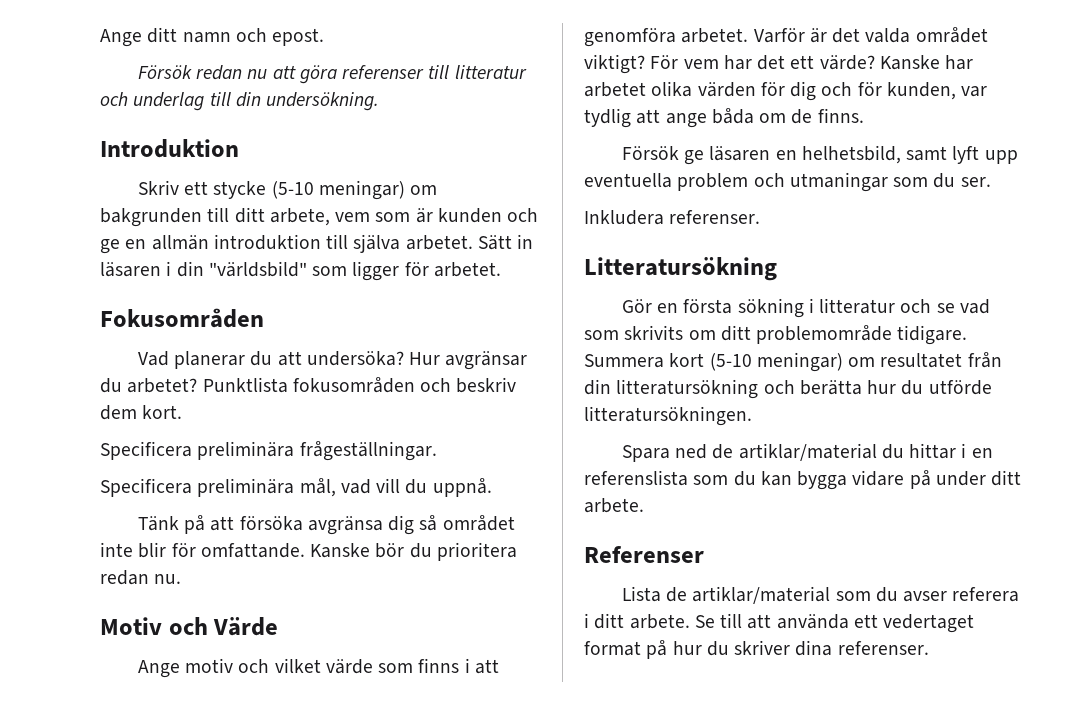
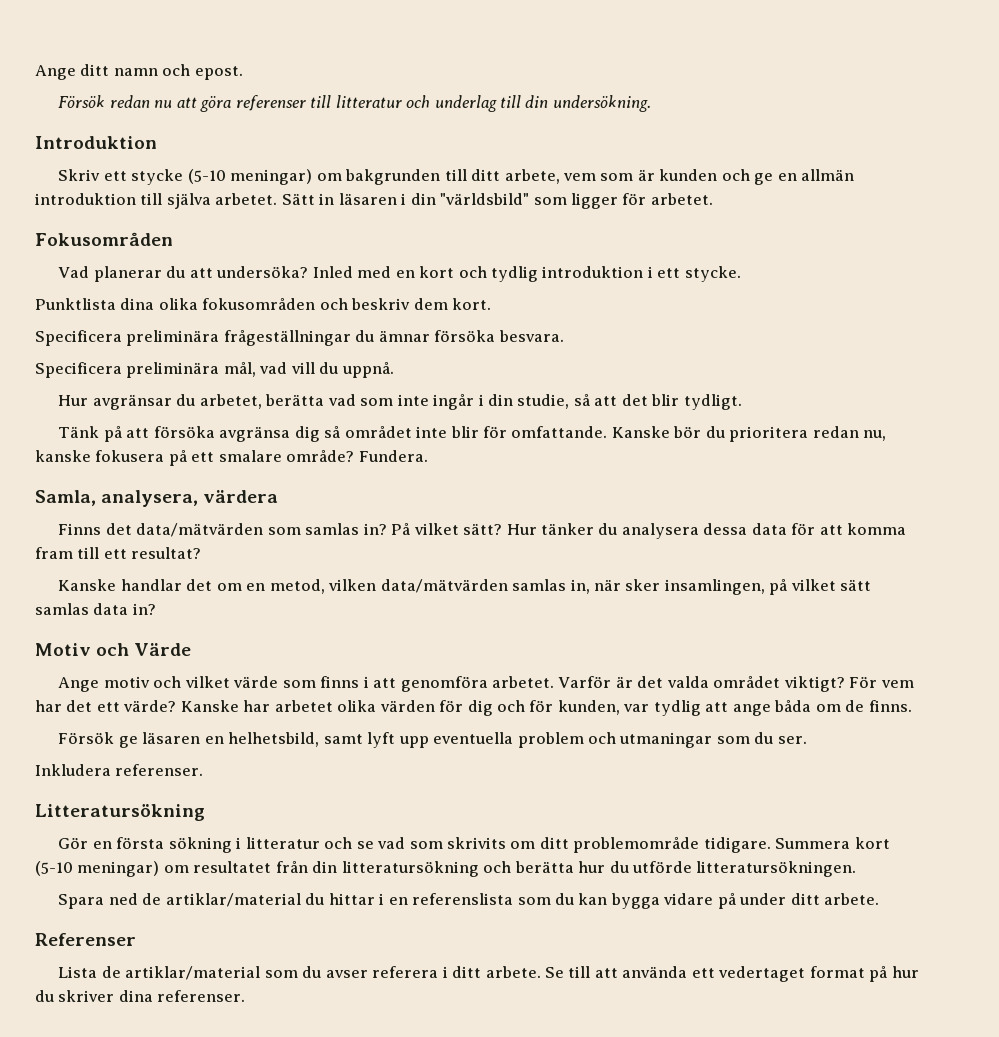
[409,351,528,370] [100,377,288,393] Hur avgränsar du arbetet? Punktlista -> [312,266,741,282] [35,298,198,310] Inled med en kort och tydlig introduktion i ett stycke. // Punktlista dina olika
[299,441,437,461] frågeställningar. -> [223,330,564,346] frågeställningar du ämnar försöka besvara.
(492, 487) none -> [58,394,742,410] // Hur avgränsar du arbetet, berätta vad som inte ingår i din studie, så att det blir tydligt.
[154,574,182,584] nu. -> [863,430,887,441] [35,450,428,466] [35,490,279,507] [58,523,907,539] [35,547,202,559] [58,579,872,595] [35,603,156,615] nu, kanske fokusera på ett smalare område? Fundera. // Samla, analysera, värdera // Finns det data/mätvärden som samlas in? På vilket sätt? Hur tänker du analysera dessa data för att komma fram till ett resultat? // Kanske handlar det om en metod, vilken data/mätvärden samlas in, när sker insamlingen, på vilket sätt samlas data in?

